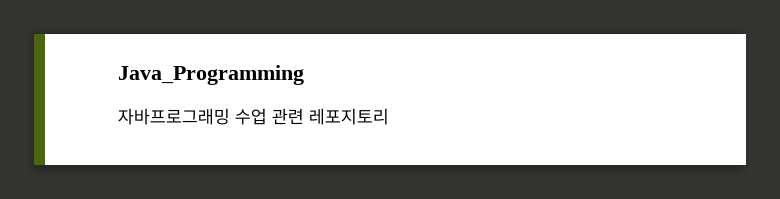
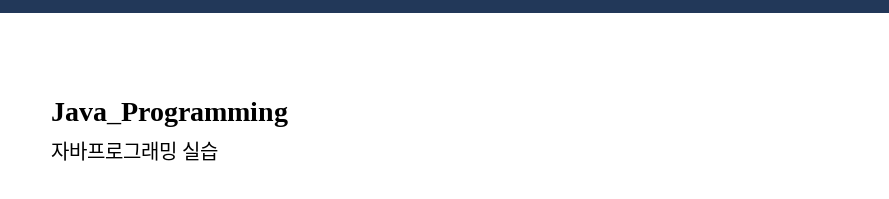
[235,108,389,125] 수업 관련 레포지토리 -> [182,141,219,161] 실습

